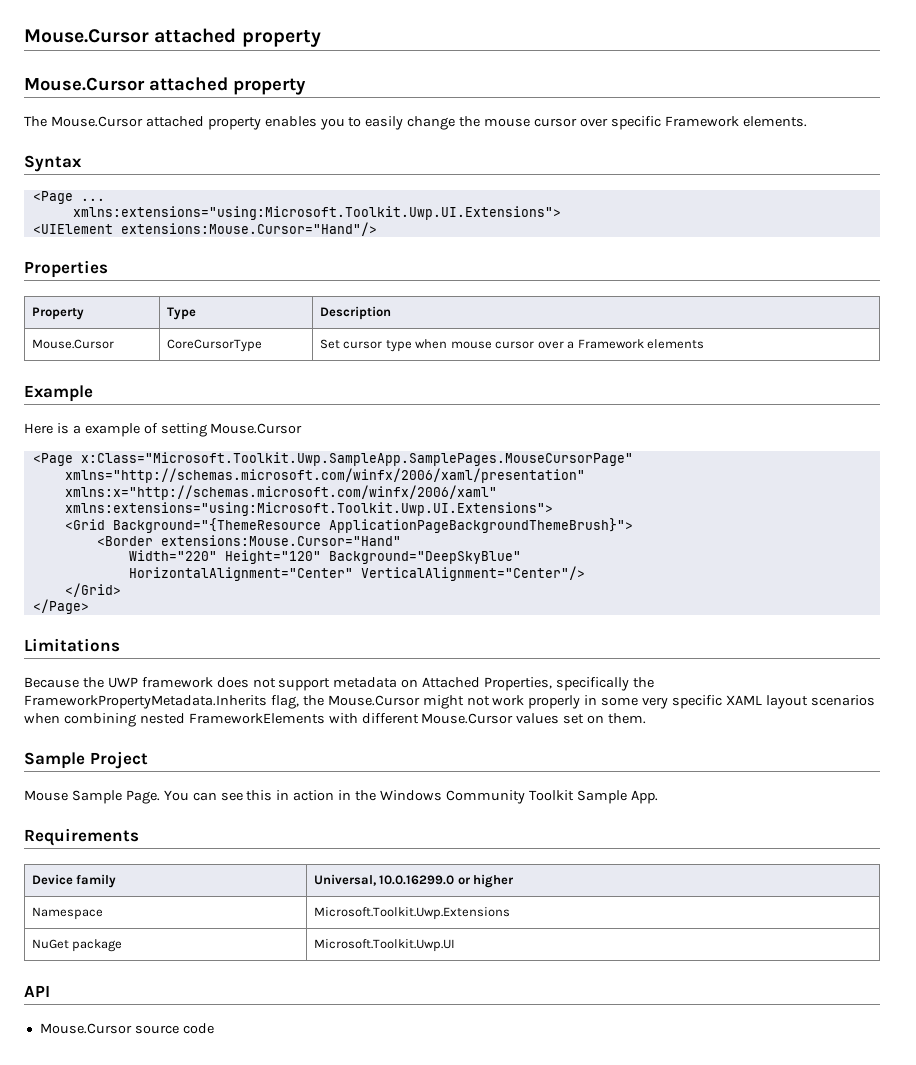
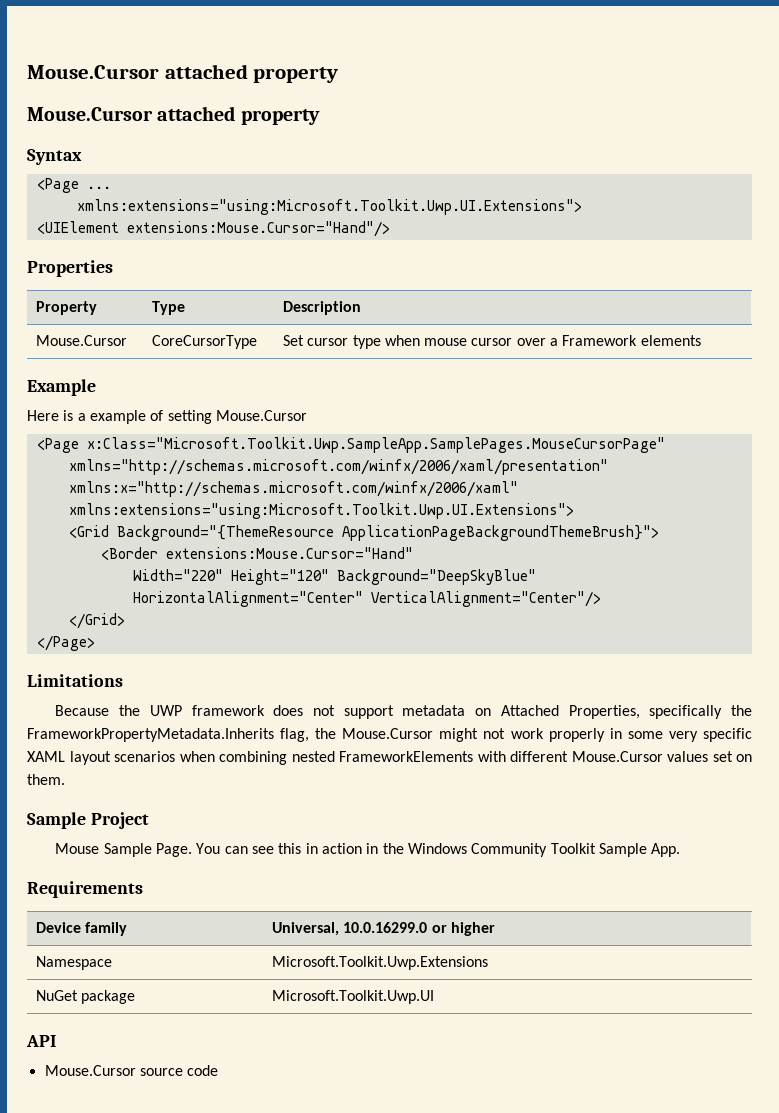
[24,116,807,130] // The Mouse.Cursor attached property enables you to easily change the mouse cursor over specific Framework elements. -> (320, 117) none

